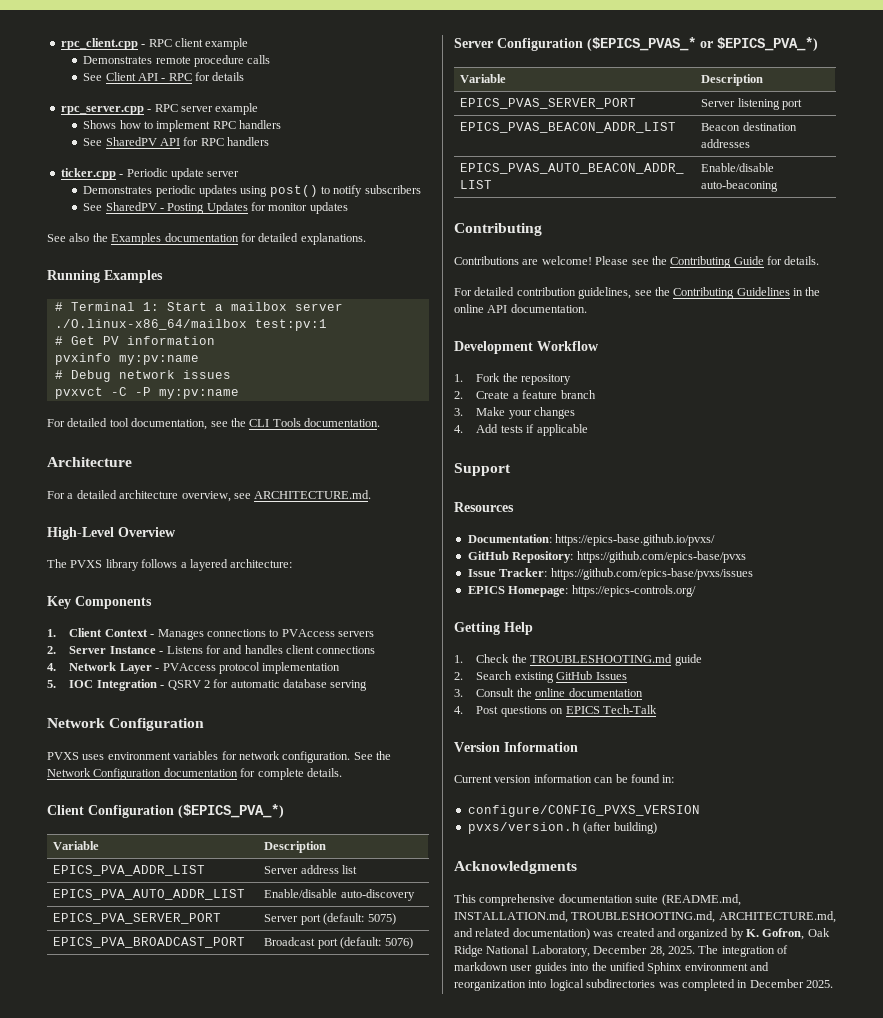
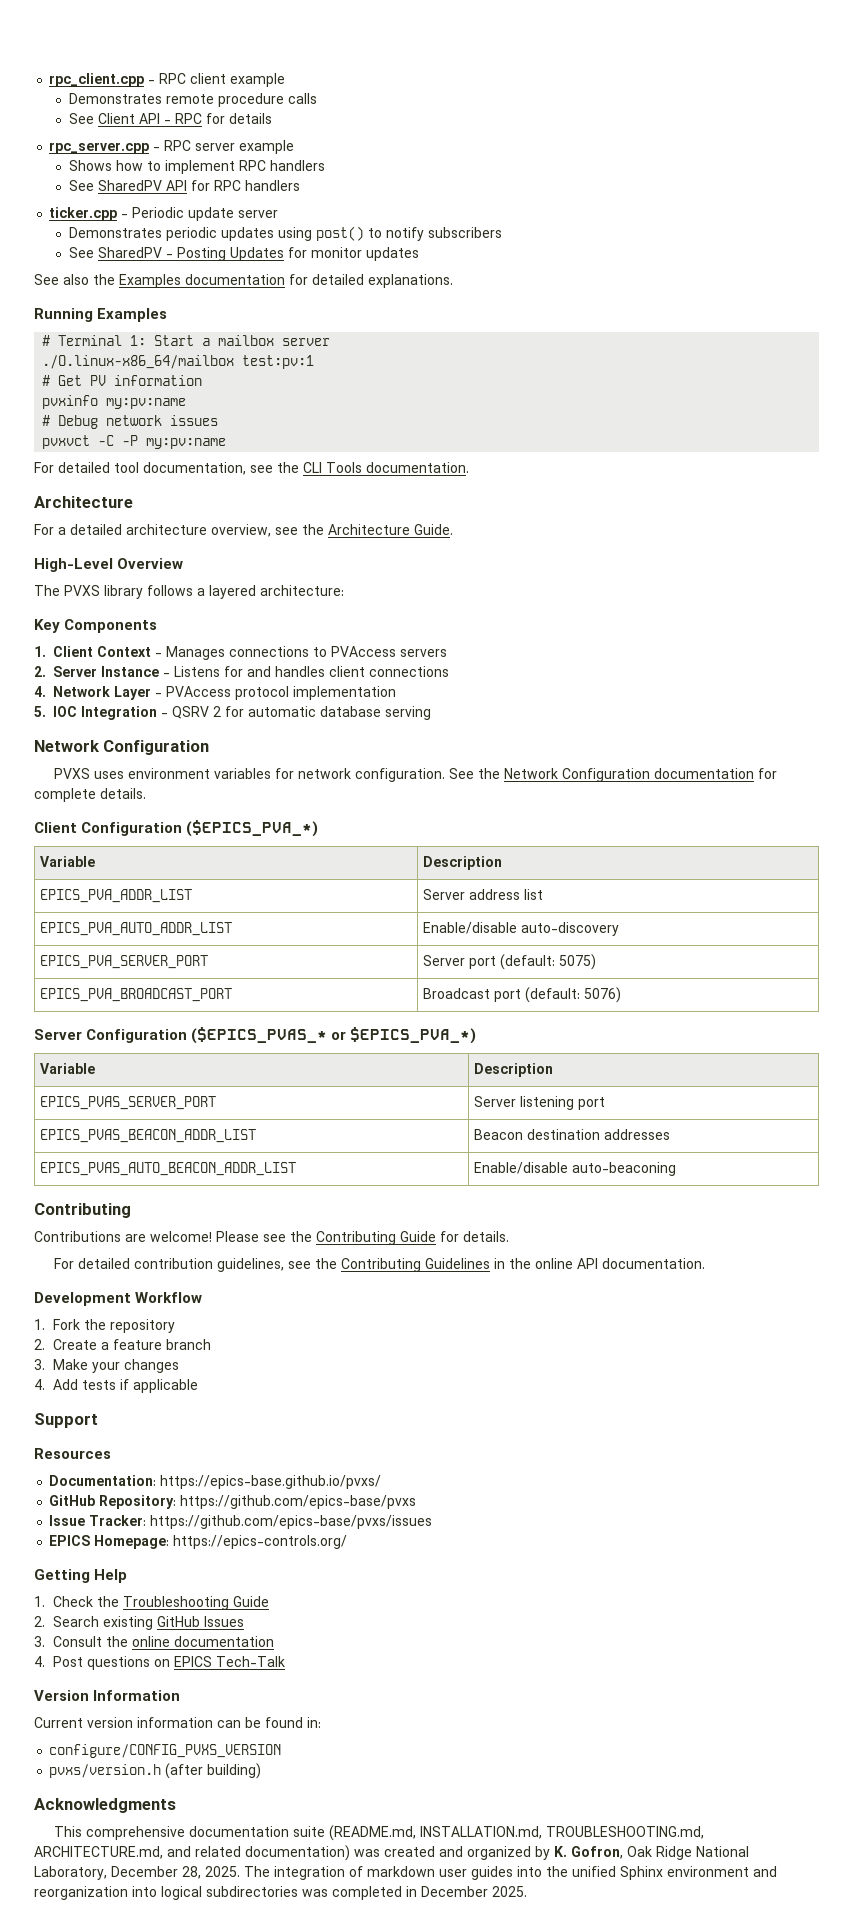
[254,490,372,499] ARCHITECTURE.md. -> [302,524,453,535] the Architecture Guide.
[530,654,702,666] TROUBLESHOOTING.md guide -> [123,1596,270,1610] Troubleshooting Guide

